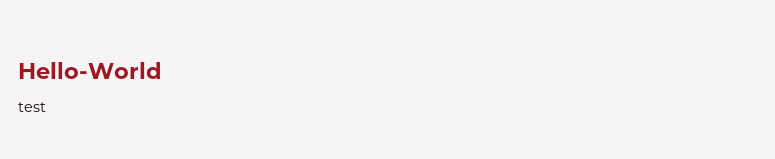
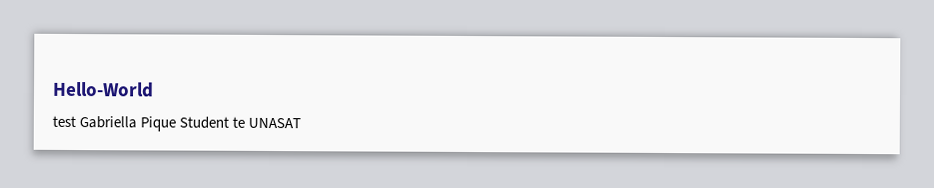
(46, 107) none -> [79,116,302,132] Gabriella Pique Student te UNASAT

